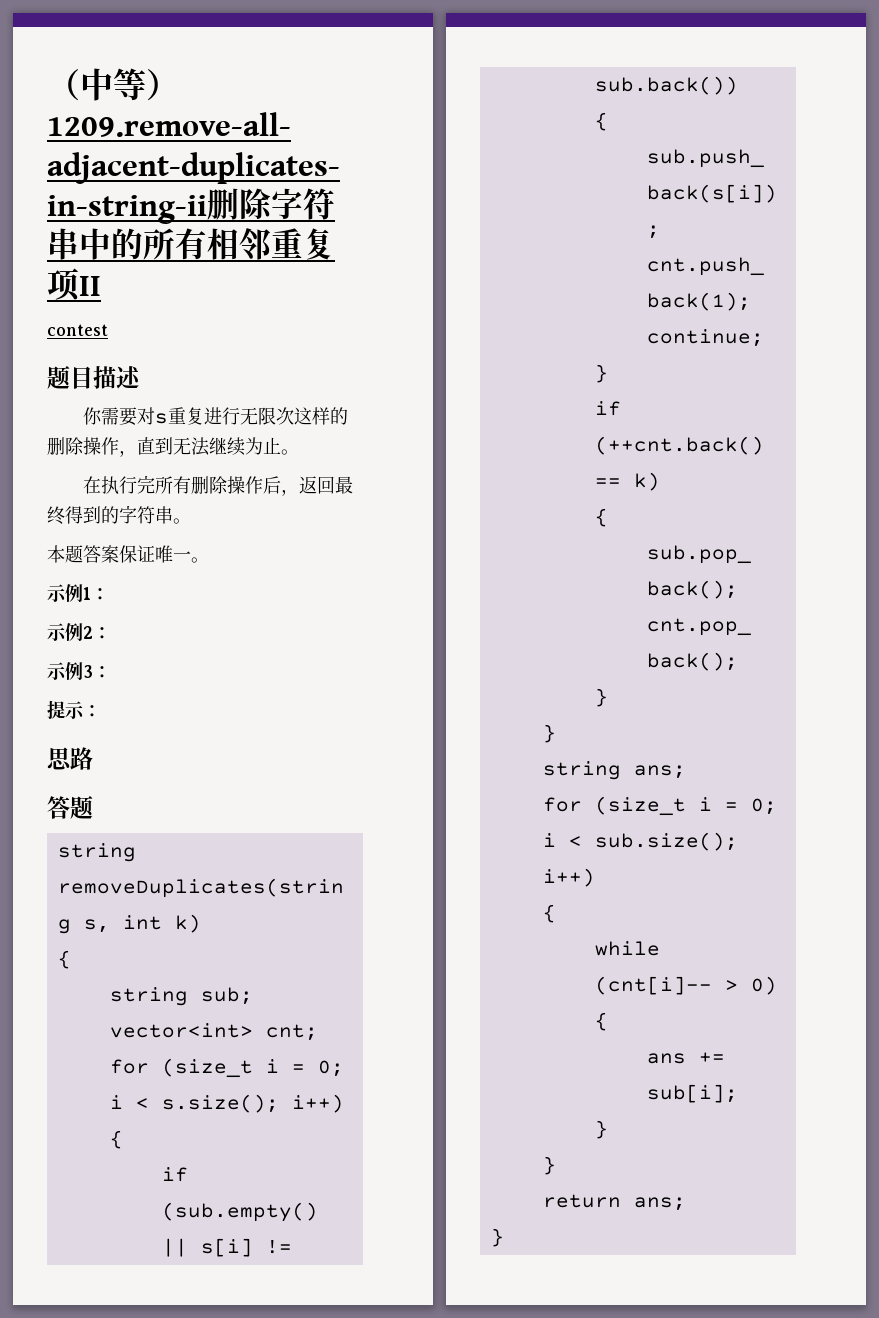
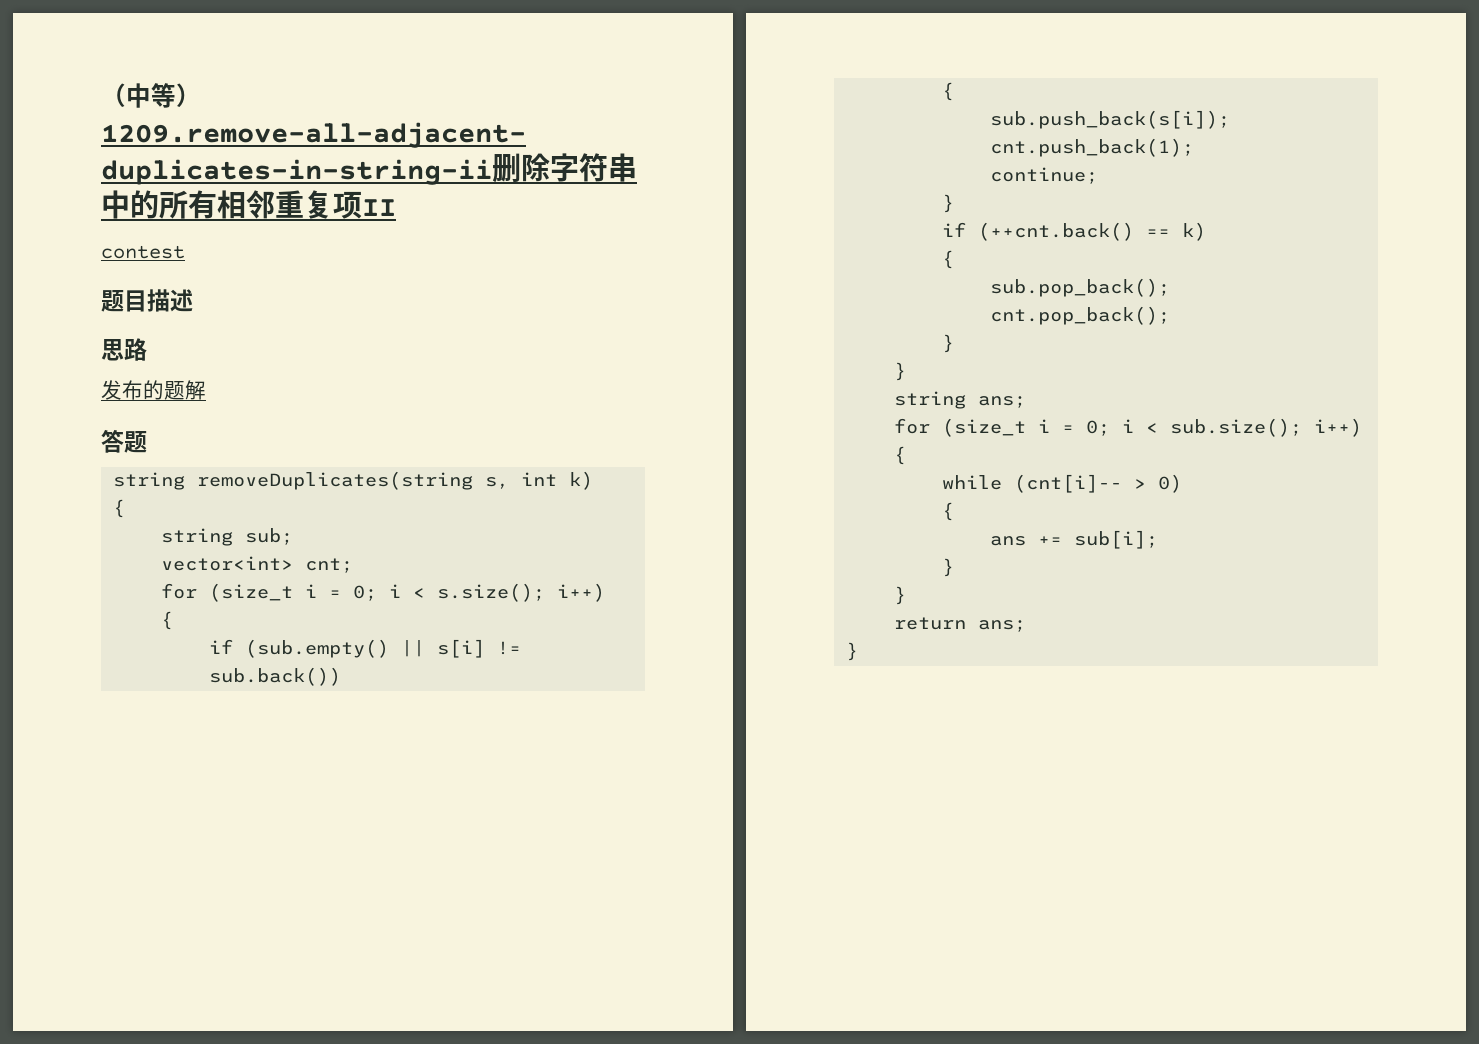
[83,407,349,426] [47,437,299,457] [83,475,354,496] [47,505,191,525] [47,545,209,563] [47,584,109,602] [47,623,111,641] [47,662,111,680] [47,700,101,719] // 你需要对s重复进行无限次这样的删除操作，直到无法继续为止。 // 在执行完所有删除操作后，返回最终得到的字符串。 // 本题答案保证唯一。 // 示例1： // 示例2： // 示例3： // 提示： -> (193, 300) none
(93, 758) none -> [101,380,206,400] // 发布的题解

